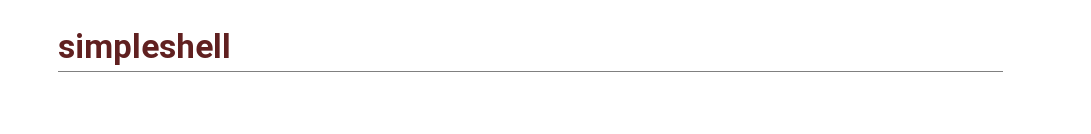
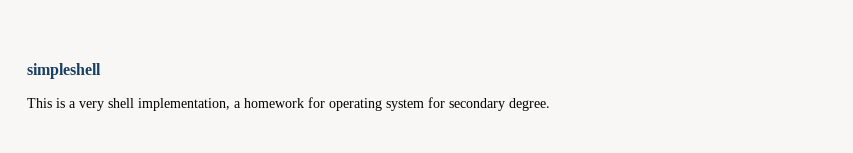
(231, 49) none -> [27,97,550,111] // This is a very shell implementation, a homework for operating system for secondary degree.

